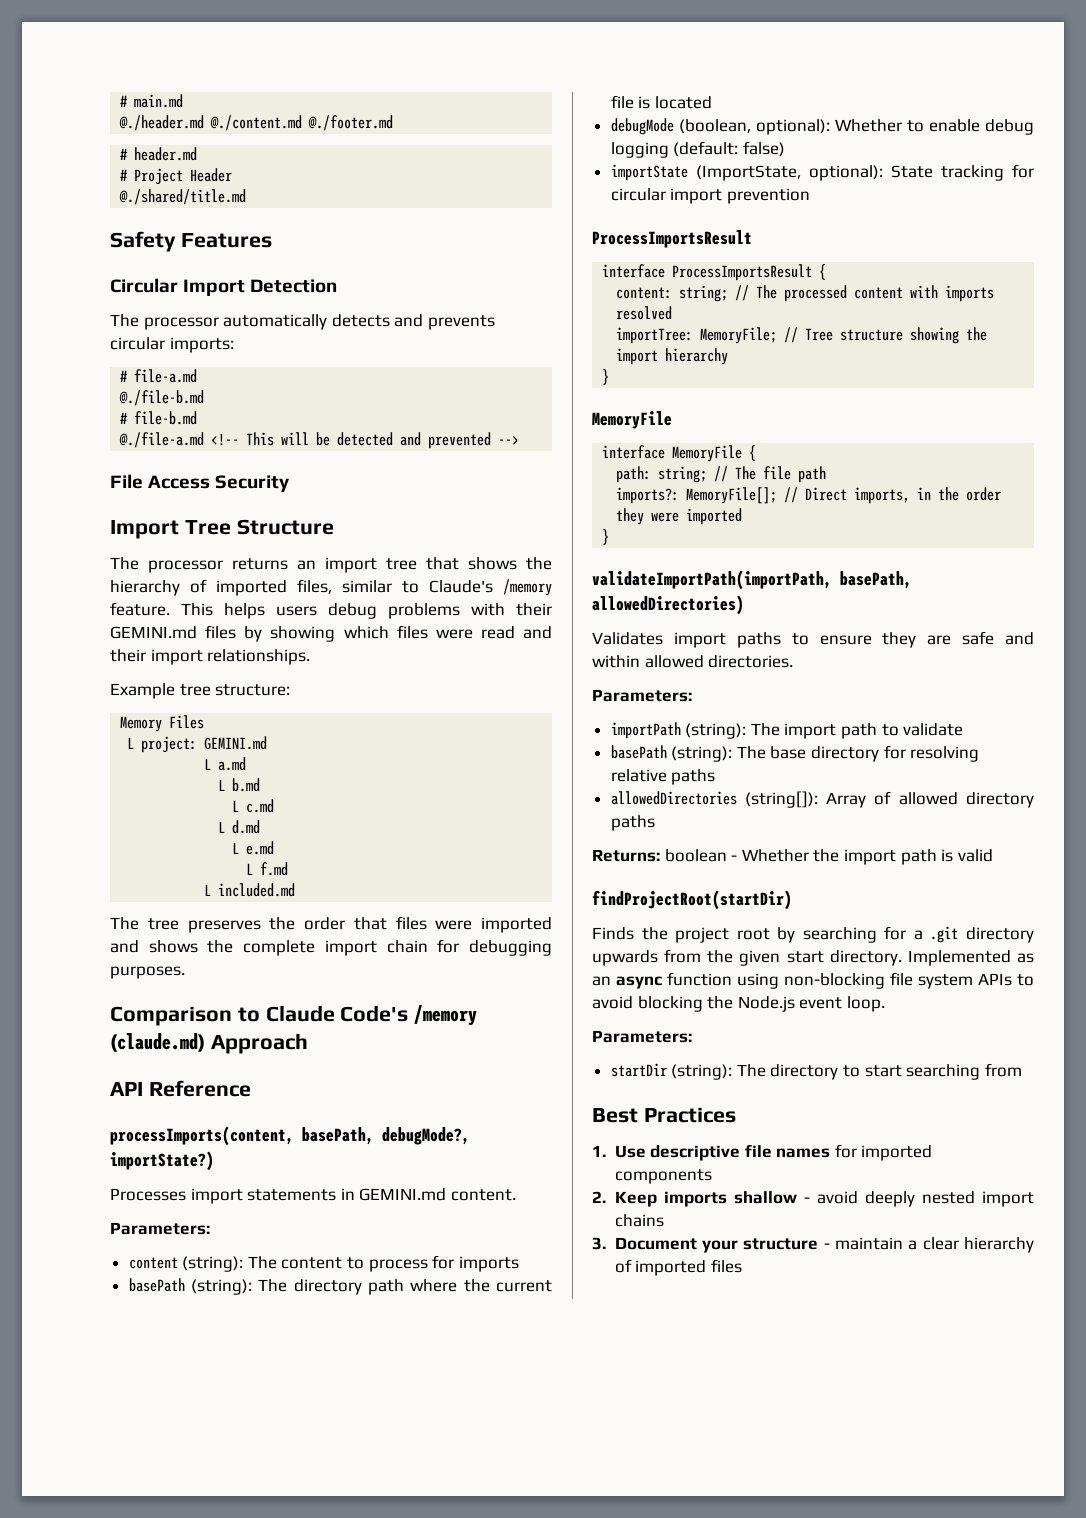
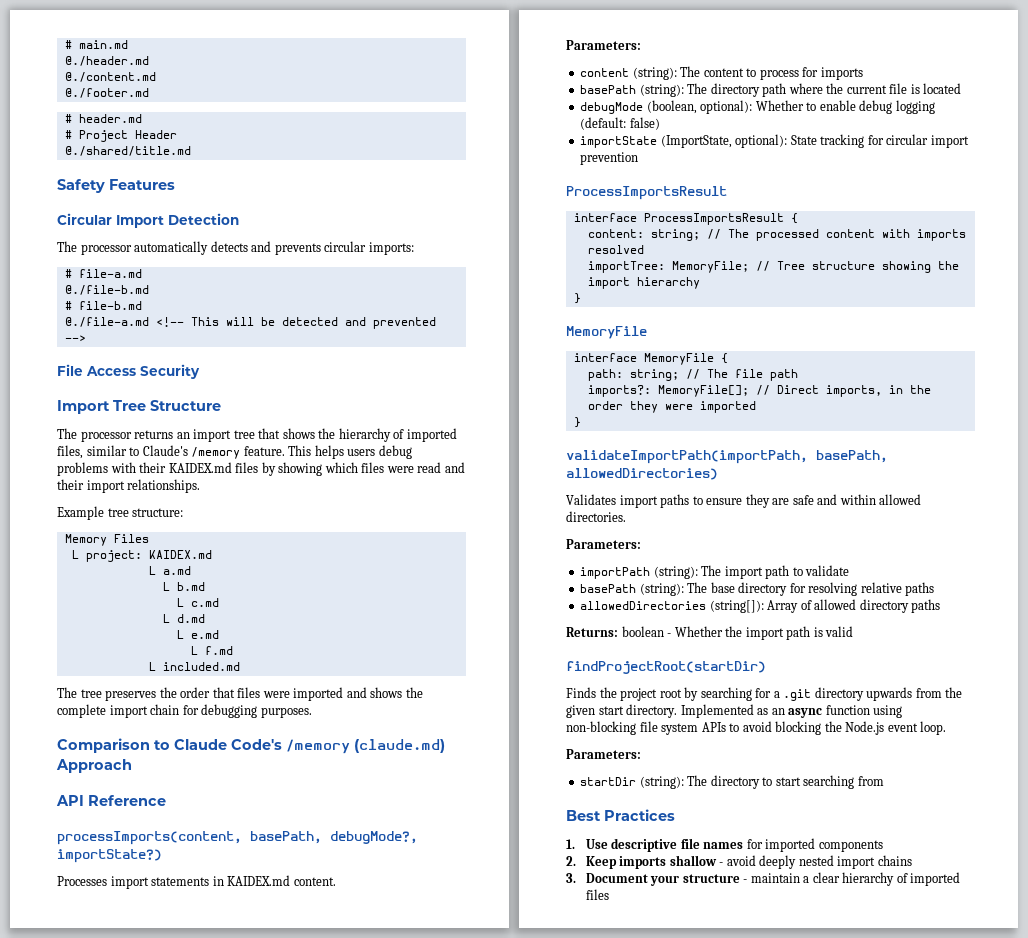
(205, 123) none -> (149, 61) //
(303, 123) none -> (156, 77) //
[110,626,197,639] GEMINI.md -> [168,462,232,473] KAIDEX.md
[204,736,268,750] GEMINI.md -> [148,550,212,559] KAIDEX.md
[359,1188,447,1201] GEMINI.md -> [227,875,291,886] KAIDEX.md

